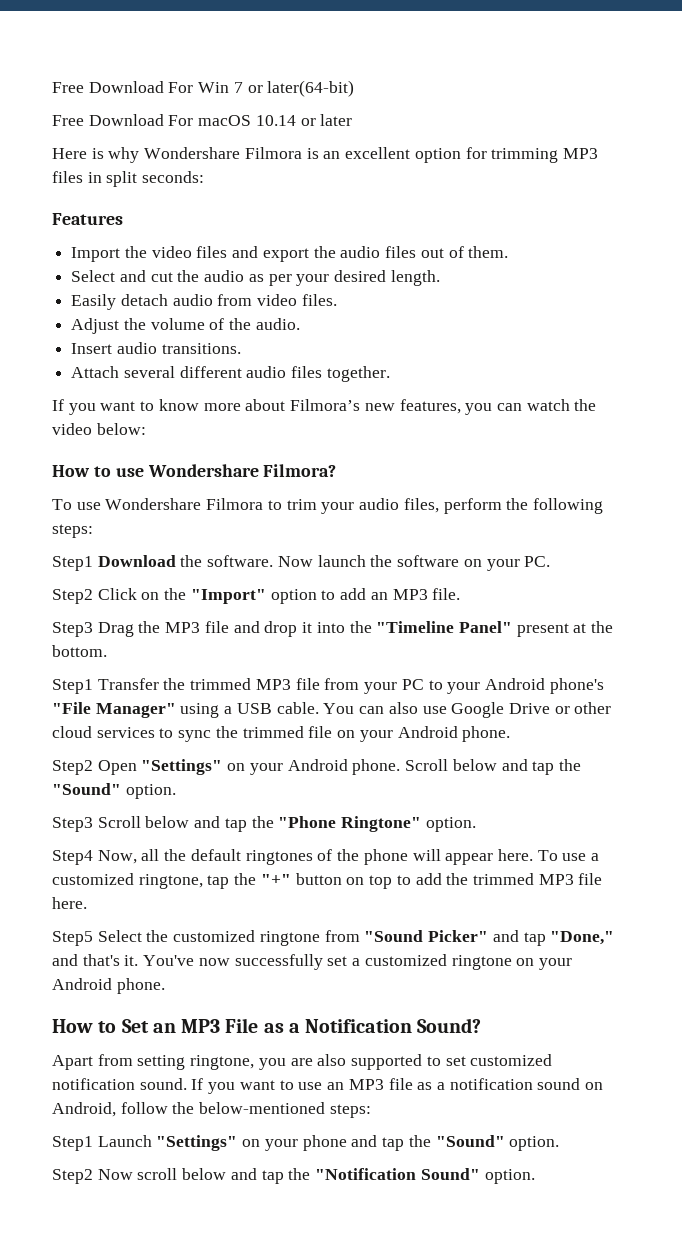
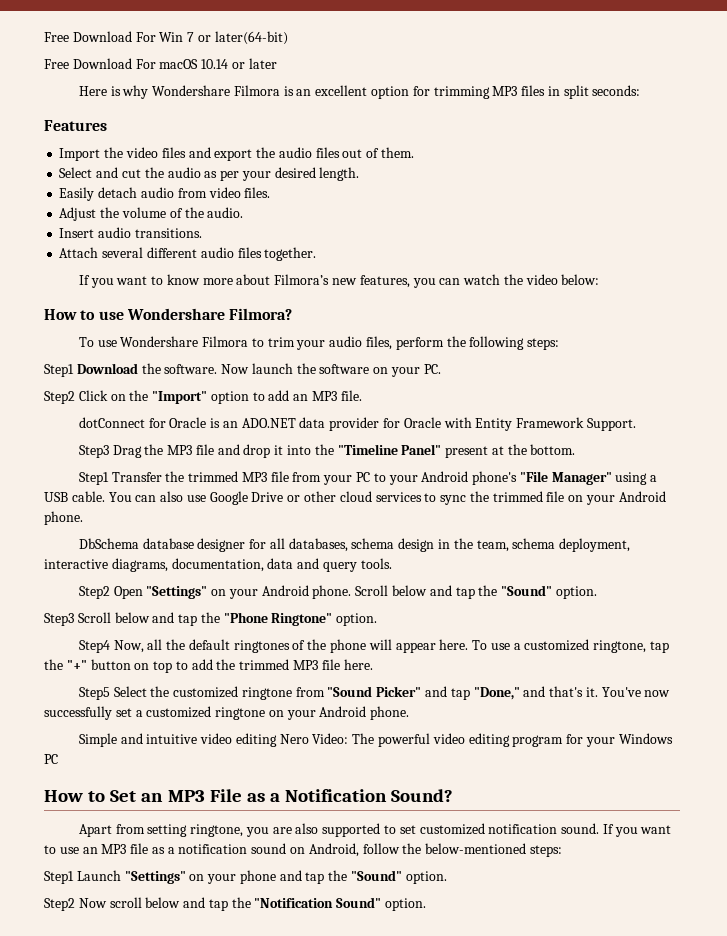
(461, 594) none -> [78,417,636,431] // dotConnect for Oracle is an ADO.NET data provider for Oracle with Entity Framework Support.
(511, 734) none -> [78,538,631,552] [44,558,392,572] // DbSchema database designer for all databases, schema design in the team, schema deployment, interactive diagrams, documentation, data and query tools.
(165, 986) none -> [78,733,673,747] [44,754,58,764] // Simple and intuitive video editing Nero Video: The powerful video editing program for your Windows PC

